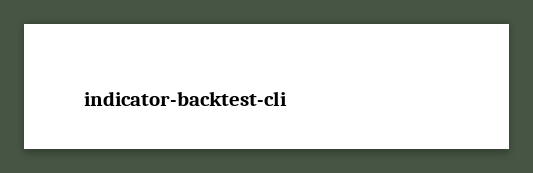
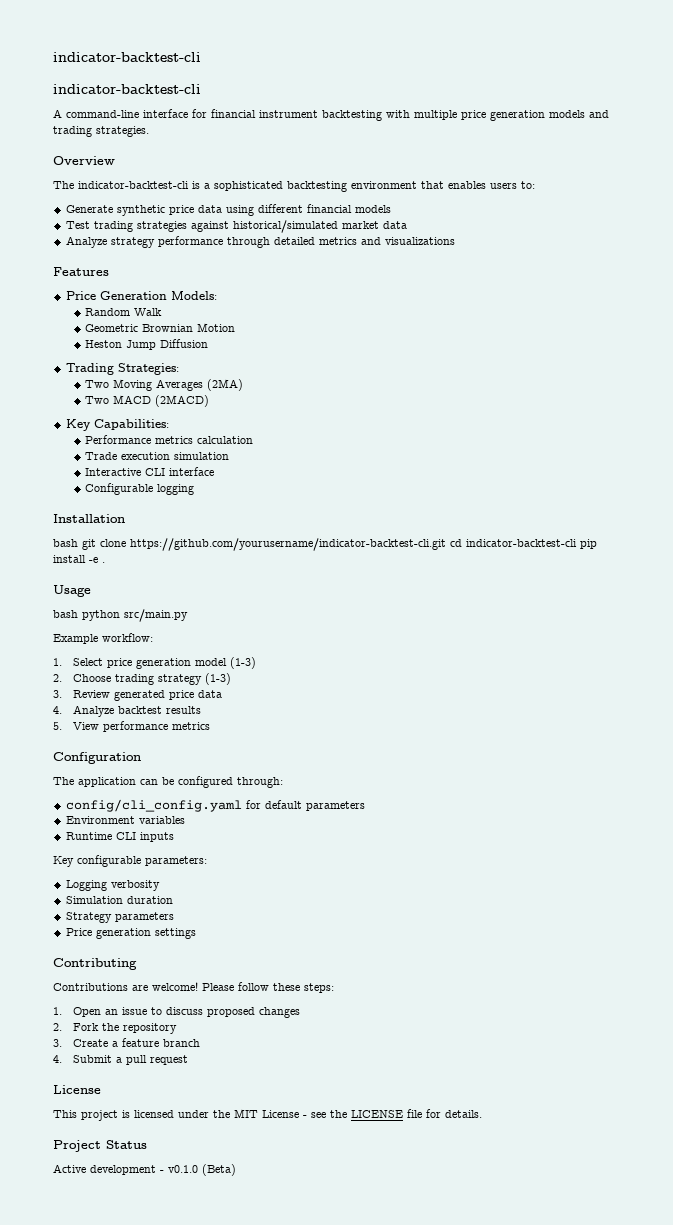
[84,91,287,106] indicator-backtest-cli -> [53,52,201,62] [53,84,201,94] [53,109,609,121] [53,126,149,137] [53,156,115,165] [53,181,535,192] [65,204,391,216] [65,220,407,233] [65,236,455,248] [53,267,109,276] [65,291,217,300] [85,308,163,316] [85,323,236,332] [85,339,209,350] [65,363,179,375] [85,379,244,391] [85,395,210,407] [65,419,169,431] [85,435,254,444] [85,452,230,460] [85,467,215,476] [85,483,195,495] [53,514,125,523] [53,538,597,551] [53,555,105,563] [53,585,91,597] [53,609,188,622] [53,633,153,644] [53,657,256,669] [53,673,231,685] [53,690,222,701] [53,705,201,717] [53,721,210,732] [53,752,141,764] [53,776,283,788] [65,799,365,812] [65,816,185,824] [65,832,174,842] [53,855,207,867] [65,880,160,891] [65,896,173,904] [65,912,174,923] [65,928,196,939] [53,958,137,970] [53,982,334,993] [53,1007,300,1018] [53,1023,177,1034] [53,1038,200,1047] [53,1055,188,1065] [53,1085,101,1094] [53,1109,482,1121] [53,1140,147,1152] [53,1164,236,1176] indicator-backtest-cli // indicator-backtest-cli // A command-line interface for financial instrument backtesting with multiple price generation models and trading strategies. // Overview // The indicator-backtest-cli is a sophisticated backtesting environment that enables users to: // Generate synthetic price data using different financial models // Test trading strategies against historical/simulated market data // Analyze strategy performance through detailed metrics and visualizations // Features // Price Generation Models: // Random Walk // Geometric Brownian Motion // Heston Jump Diffusion // Trading Strategies: // Two Moving Averages (2MA) // Two MACD (2MACD) // Key Capabilities: // Performance metrics calculation // Trade execution simulation // Interactive CLI interface // Configurable logging // Installation // bash git clone https://github.com/yourusername/indicator-backtest-cli.git cd indicator-backtest-cli pip install -e . // Usage // bash python src/main.py // Example workflow: // 1. Select price generation model (1-3) // 2. Choose trading strategy (1-3) // 3. Review generated price data // 4. Analyze backtest results // 5. View performance metrics // Configuration // The application can be configured through: // config/cli_config.yaml for default parameters // Environment variables // Runtime CLI inputs // Key configurable parameters: // Logging verbosity // Simulation duration // Strategy parameters // Price generation settings // Contributing // Contributions are welcome! Please follow these steps: // 1. Open an issue to discuss proposed changes // 2. Fork the repository // 3. Create a feature branch // 4. Submit a pull request // License // This project is licensed under the MIT License - see the LICENSE file for details. // Project Status // Active development - v0.1.0 (Beta)

